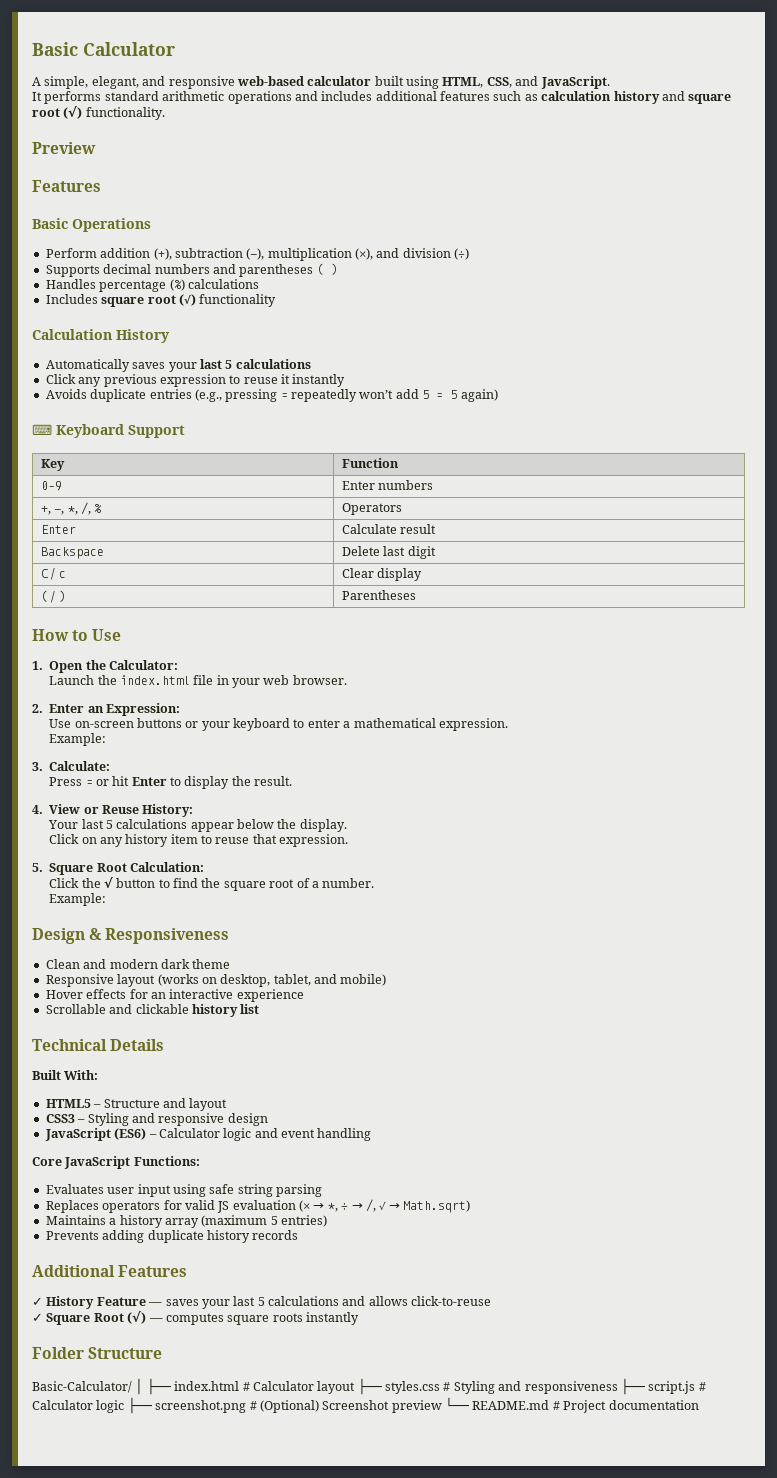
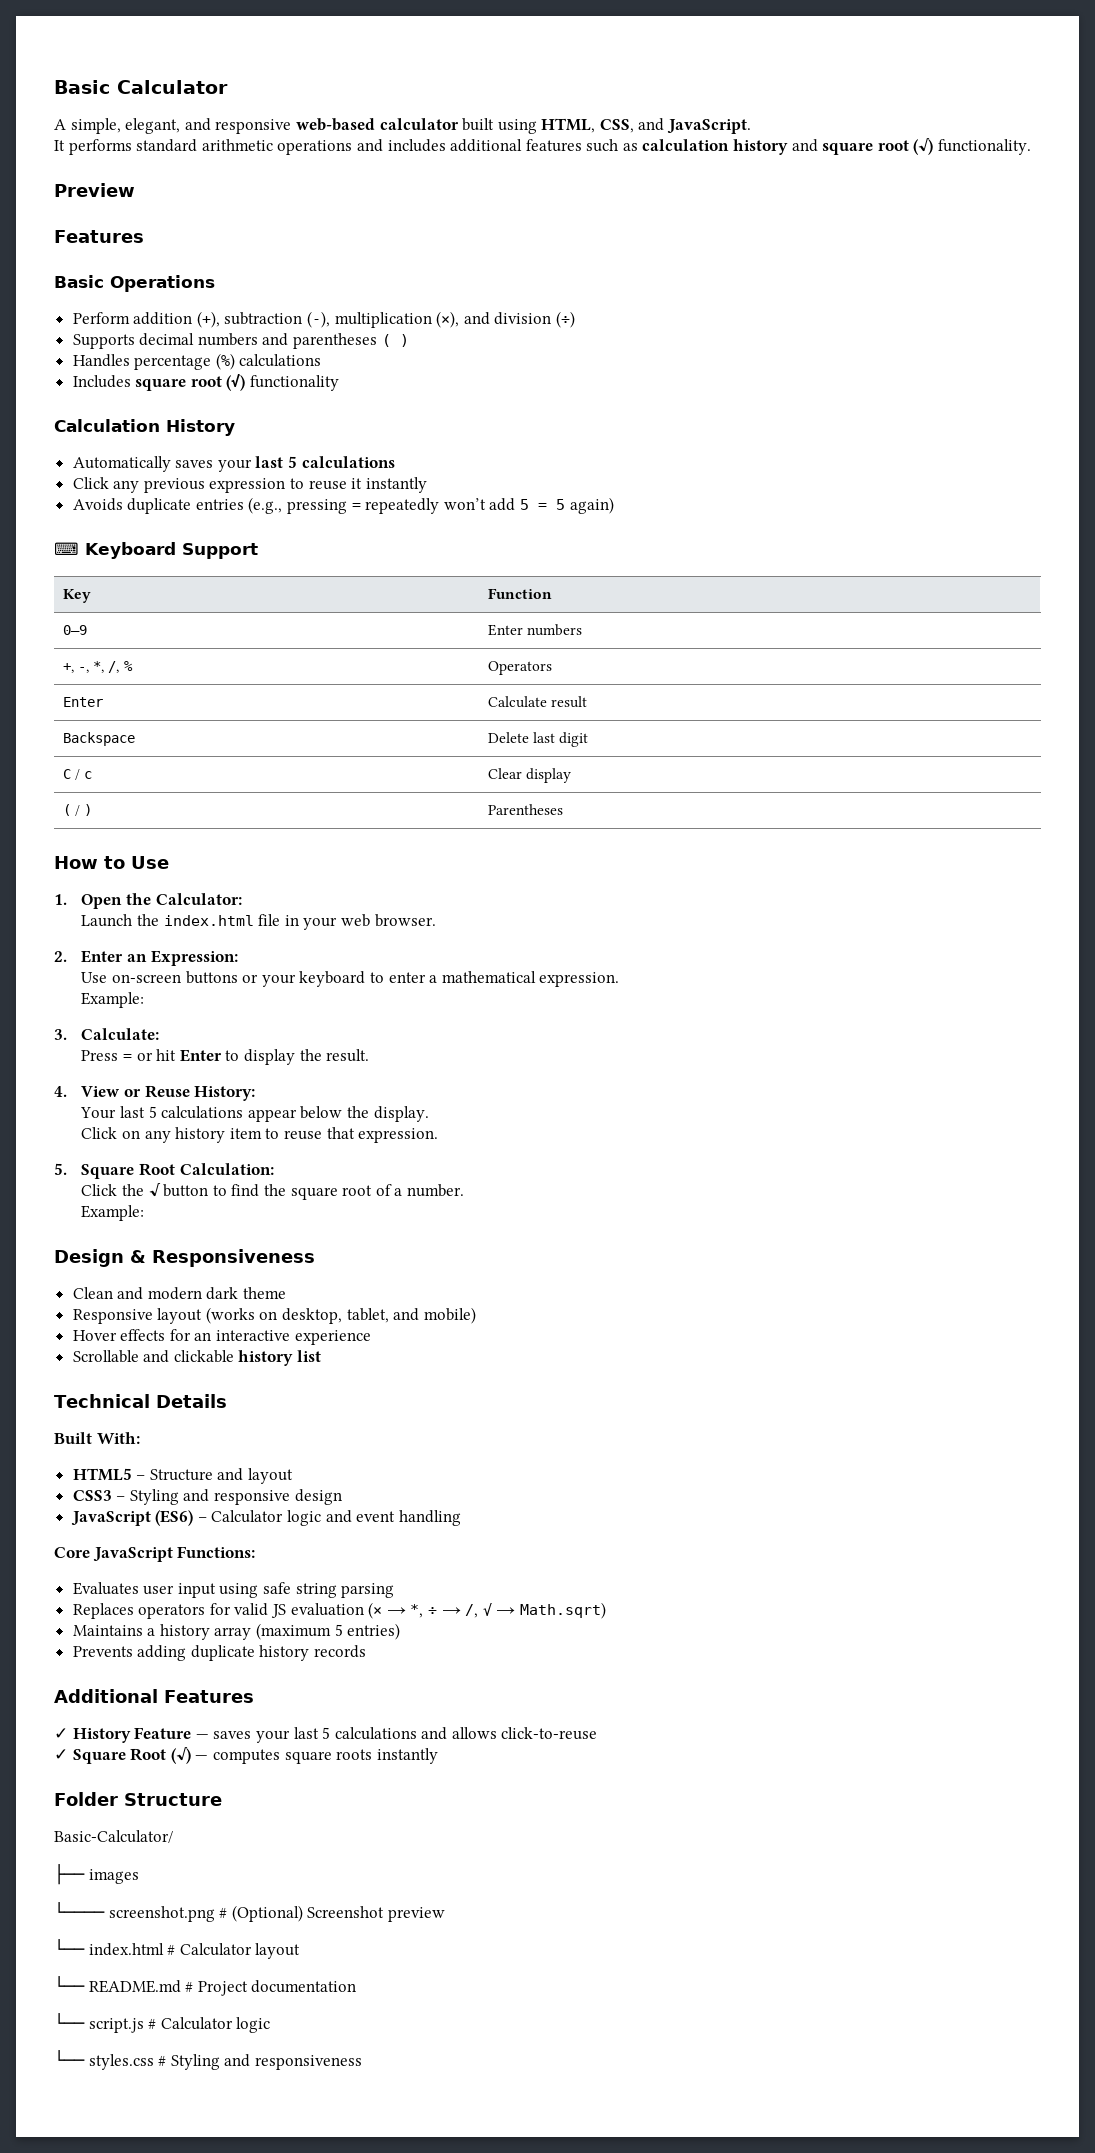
[135,1378,382,1395] │ ├── index.html # Calculator layout ├── -> [54,1864,139,1885] [54,1902,445,1922] [54,1939,301,1959] [54,1976,357,1996] [54,2013,271,2033] [54,2050,85,2066] // ├── images // └──── screenshot.png # (Optional) Screenshot preview // └── index.html # Calculator layout // └── README.md # Project documentation // └── script.js # Calculator logic // └──
[620,1378,706,1395] [32,1397,699,1414] ├── script.js # Calculator logic ├── screenshot.png # (Optional) Screenshot preview └── README.md # Project documentation -> (362, 2062) none

